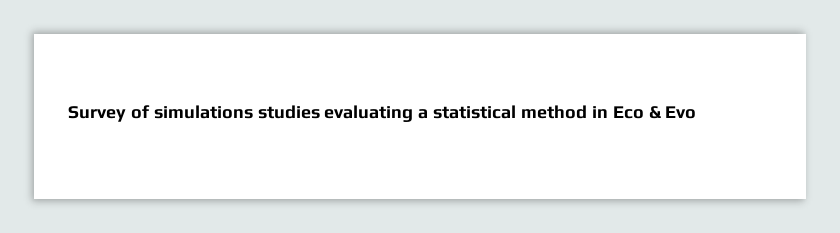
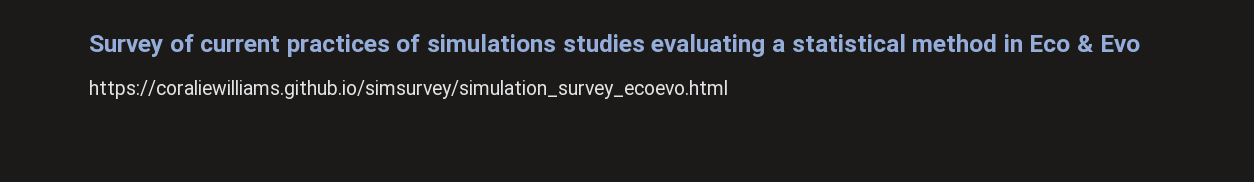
(150, 112) none -> [200,34,421,57] current practices of
(697, 112) none -> [89,80,728,99] // https://coraliewilliams.github.io/simsurvey/simulation_survey_ecoevo.html

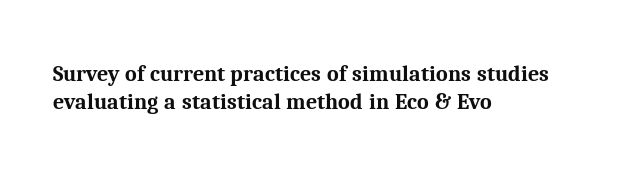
[89,80,728,99] // https://coraliewilliams.github.io/simsurvey/simulation_survey_ecoevo.html -> (492, 101) none

